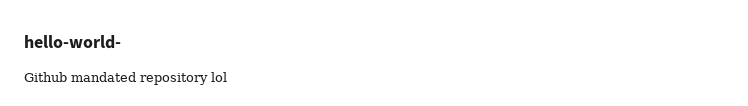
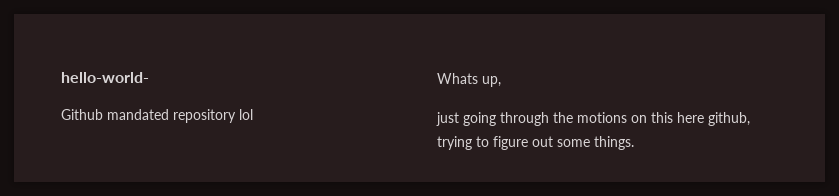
(227, 77) none -> [437,73,501,87] [436,112,750,126] [437,136,634,150] // Whats up, // just going through the motions on this here github, trying to figure out some things.

